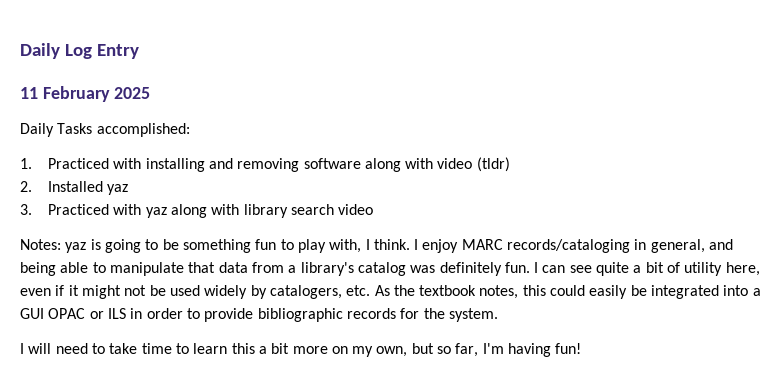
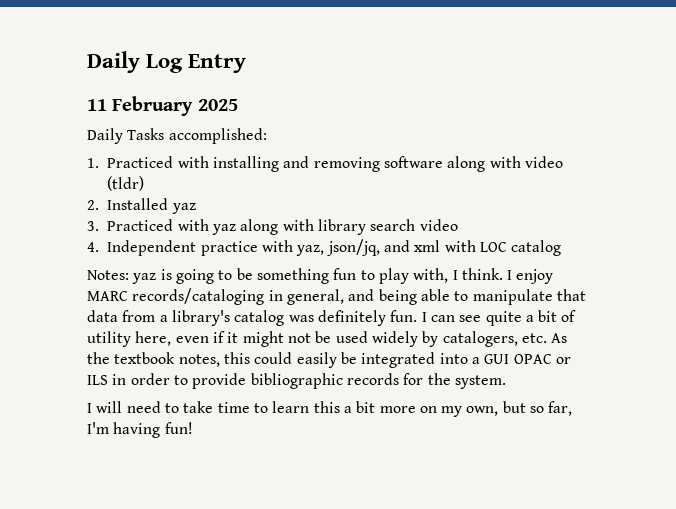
(374, 209) none -> [87,239,562,256] // 4. Independent practice with yaz, json/jq, and xml with LOC catalog

